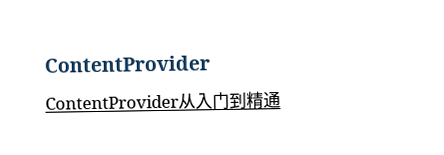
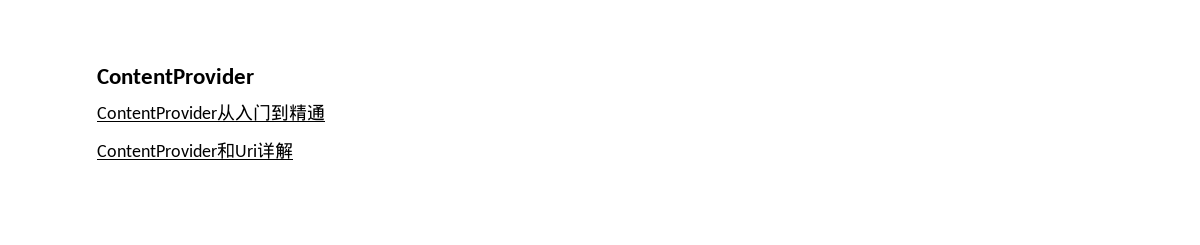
(281, 100) none -> [97,142,293,159] // ContentProvider和Uri详解

